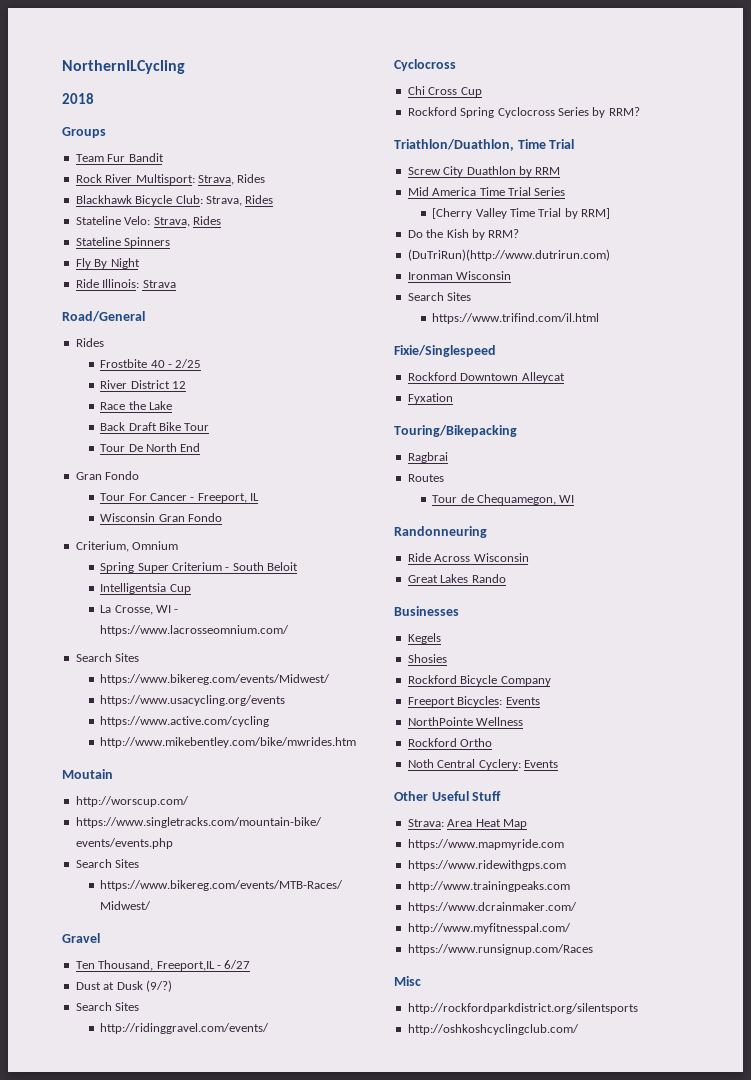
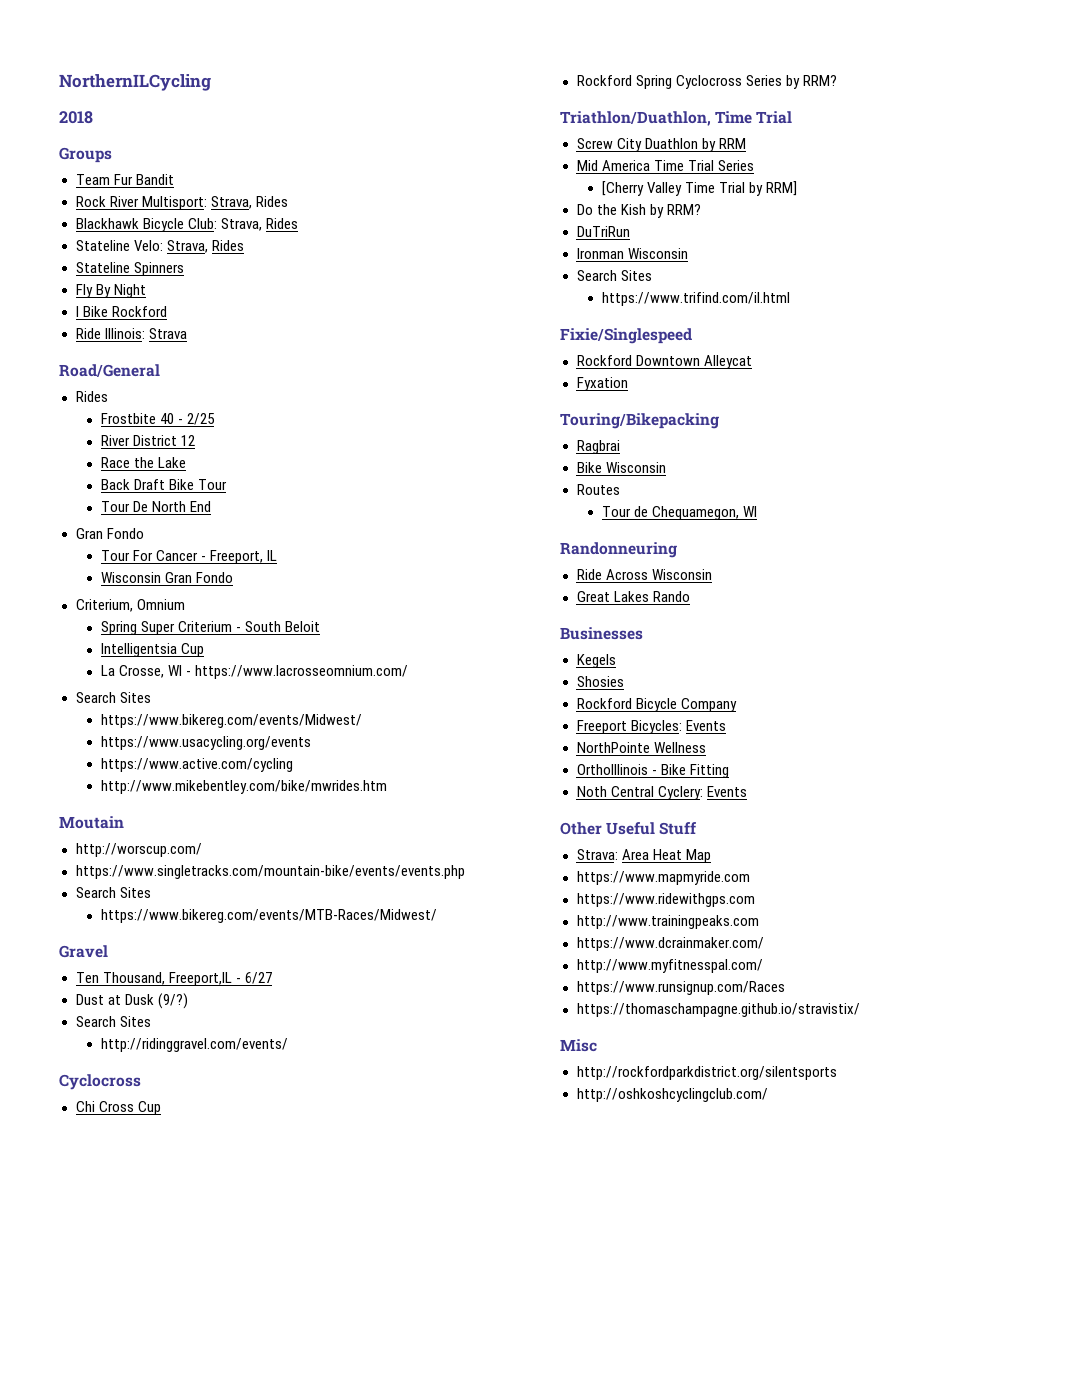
(140, 263) none -> [75,306,167,317] // I Bike Rockford
[407,249,610,261] (DuTriRun)(http://www.dutrirun.com) -> [576,226,630,237] DuTriRun
(448, 457) none -> [576,462,666,473] // Bike Wisconsin
[407,738,493,747] Rockford Ortho -> [576,764,729,778] OrthoIllinois - Bike Fitting
(593, 949) none -> [576,1003,860,1017] // https://thomaschampagne.github.io/stravistix/

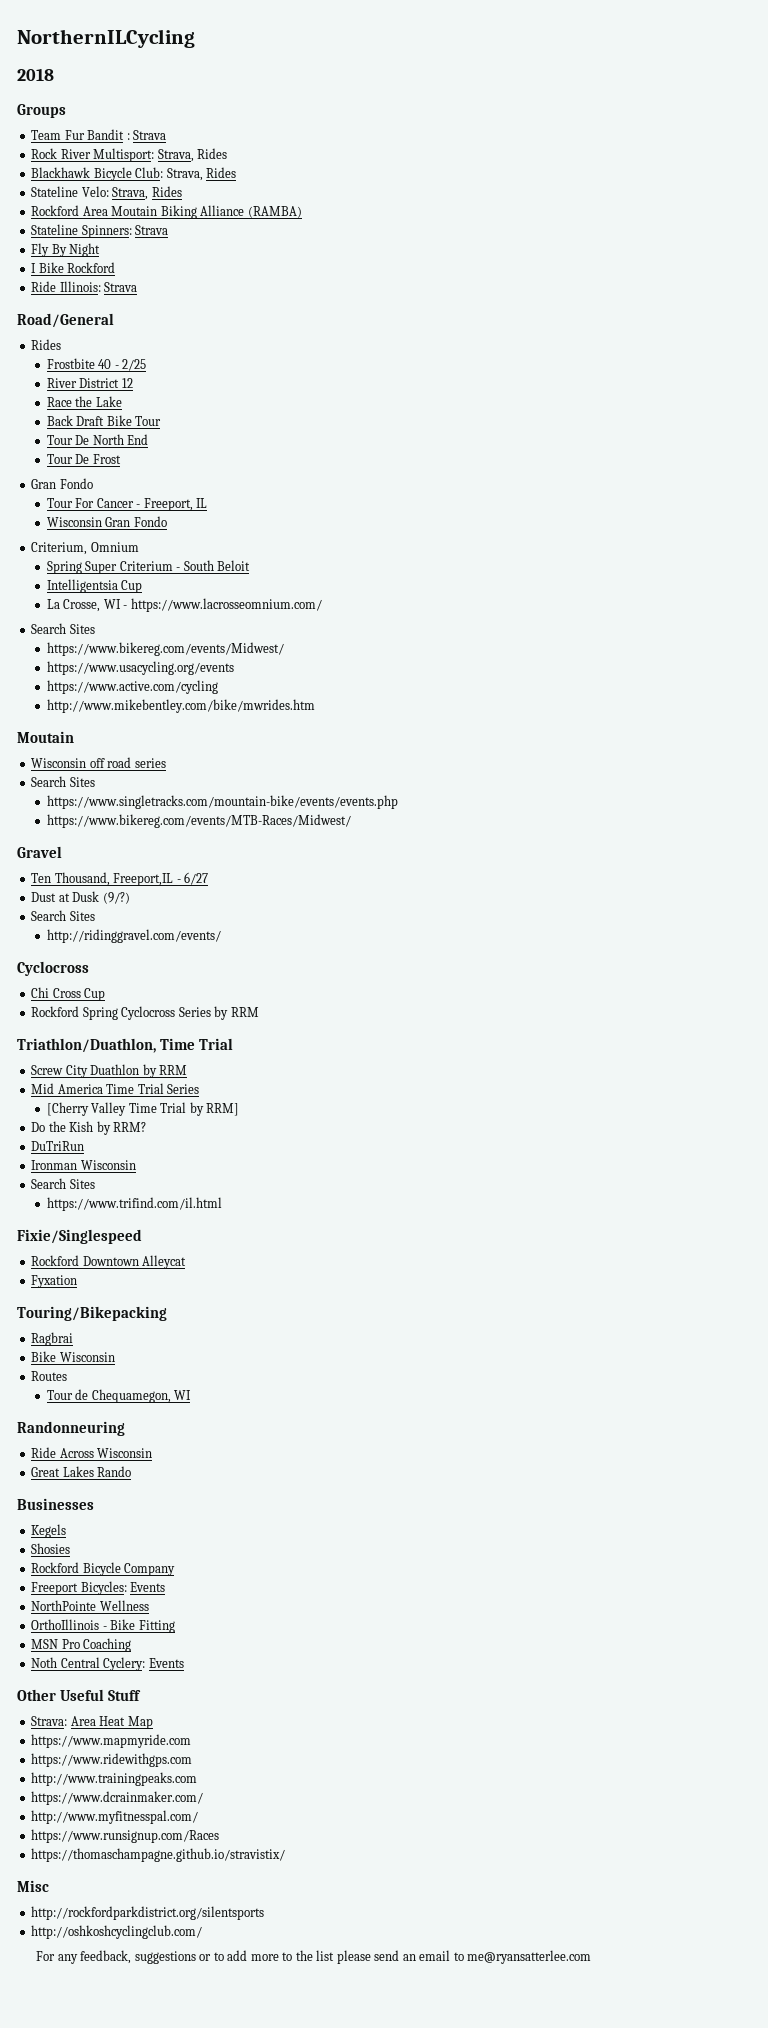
(174, 179) none -> [126,130,167,140] : Strava
[75,262,184,276] // Stateline Spinners -> [31,205,302,219] [31,224,169,238] // Rockford Area Moutain Biking Alliance (RAMBA) // Stateline Spinners: Strava
(211, 506) none -> [46,454,121,464] // Tour De Frost
[75,843,202,857] [75,865,465,879] [75,887,151,898] http://worscup.com/ // https://www.singletracks.com/mountain-bike/events/events.php // Search Sites -> [31,757,166,768] [31,776,95,787] [46,795,398,809] Wisconsin off road series // Search Sites // https://www.singletracks.com/mountain-bike/events/events.php
[802,75,837,86] RRM? -> [230,1007,259,1017] RRM
(729, 771) none -> [31,1638,132,1652] // MSN Pro Coaching
(768, 1095) none -> [36,1950,592,1964] // For any feedback, suggestions or to add more to the list please send an email to me@ryansatterlee.com

